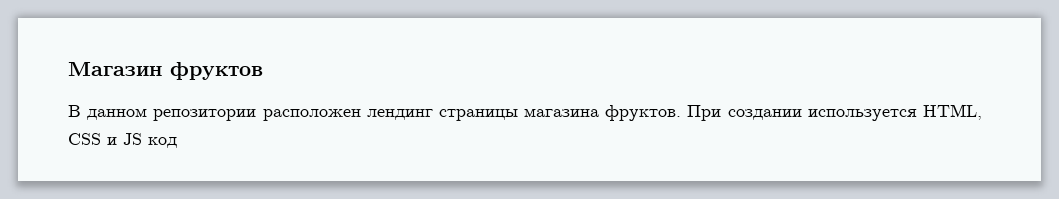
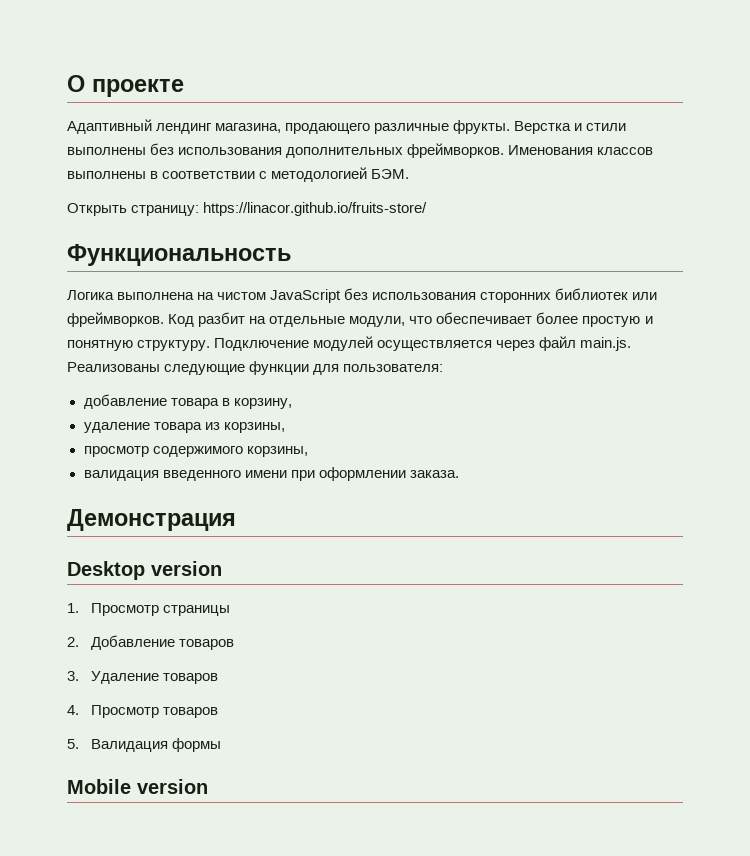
[68,62,263,80] [68,104,982,121] [68,133,177,148] Магазин фруктов // В данном репозитории расположен лендинг страницы магазина фруктов. При создании используется HTML, CSS и JS код -> [67,75,184,97] [67,119,627,134] [67,143,654,158] [67,167,410,182] [67,202,428,216] [67,244,291,266] [67,288,658,303] [67,312,653,327] [67,336,632,351] [67,361,444,375] [83,394,292,409] [83,422,285,433] [83,446,308,457] [83,467,459,481] [67,509,236,531] [67,561,222,580] [67,603,230,616] [67,635,234,650] [67,671,218,684] [67,705,218,718] [67,738,221,752] [67,779,208,794] О проекте // Адаптивный лендинг магазина, продающего различные фрукты. Верстка и стили выполнены без использования дополнительных фреймворков. Именования классов выполнены в соответствии с методологией БЭМ. // Открыть страницу: https://linacor.github.io/fruits-store/ // Функциональность // Логика выполнена на чистом JavaScript без использования сторонних библиотек или фреймворков. Код разбит на отдельные модули, что обеспечивает более простую и понятную структуру. Подключение модулей осуществляется через файл main.js. Реализованы следующие функции для пользователя: // добавление товара в корзину, // удаление товара из корзины, // просмотр содержимого корзины, // валидация введенного имени при оформлении заказа. // Демонстрация // Desktop version // 1. Просмотр страницы // 2. Добавление товаров // 3. Удаление товаров // 4. Просмотр товаров // 5. Валидация формы // Mobile version

